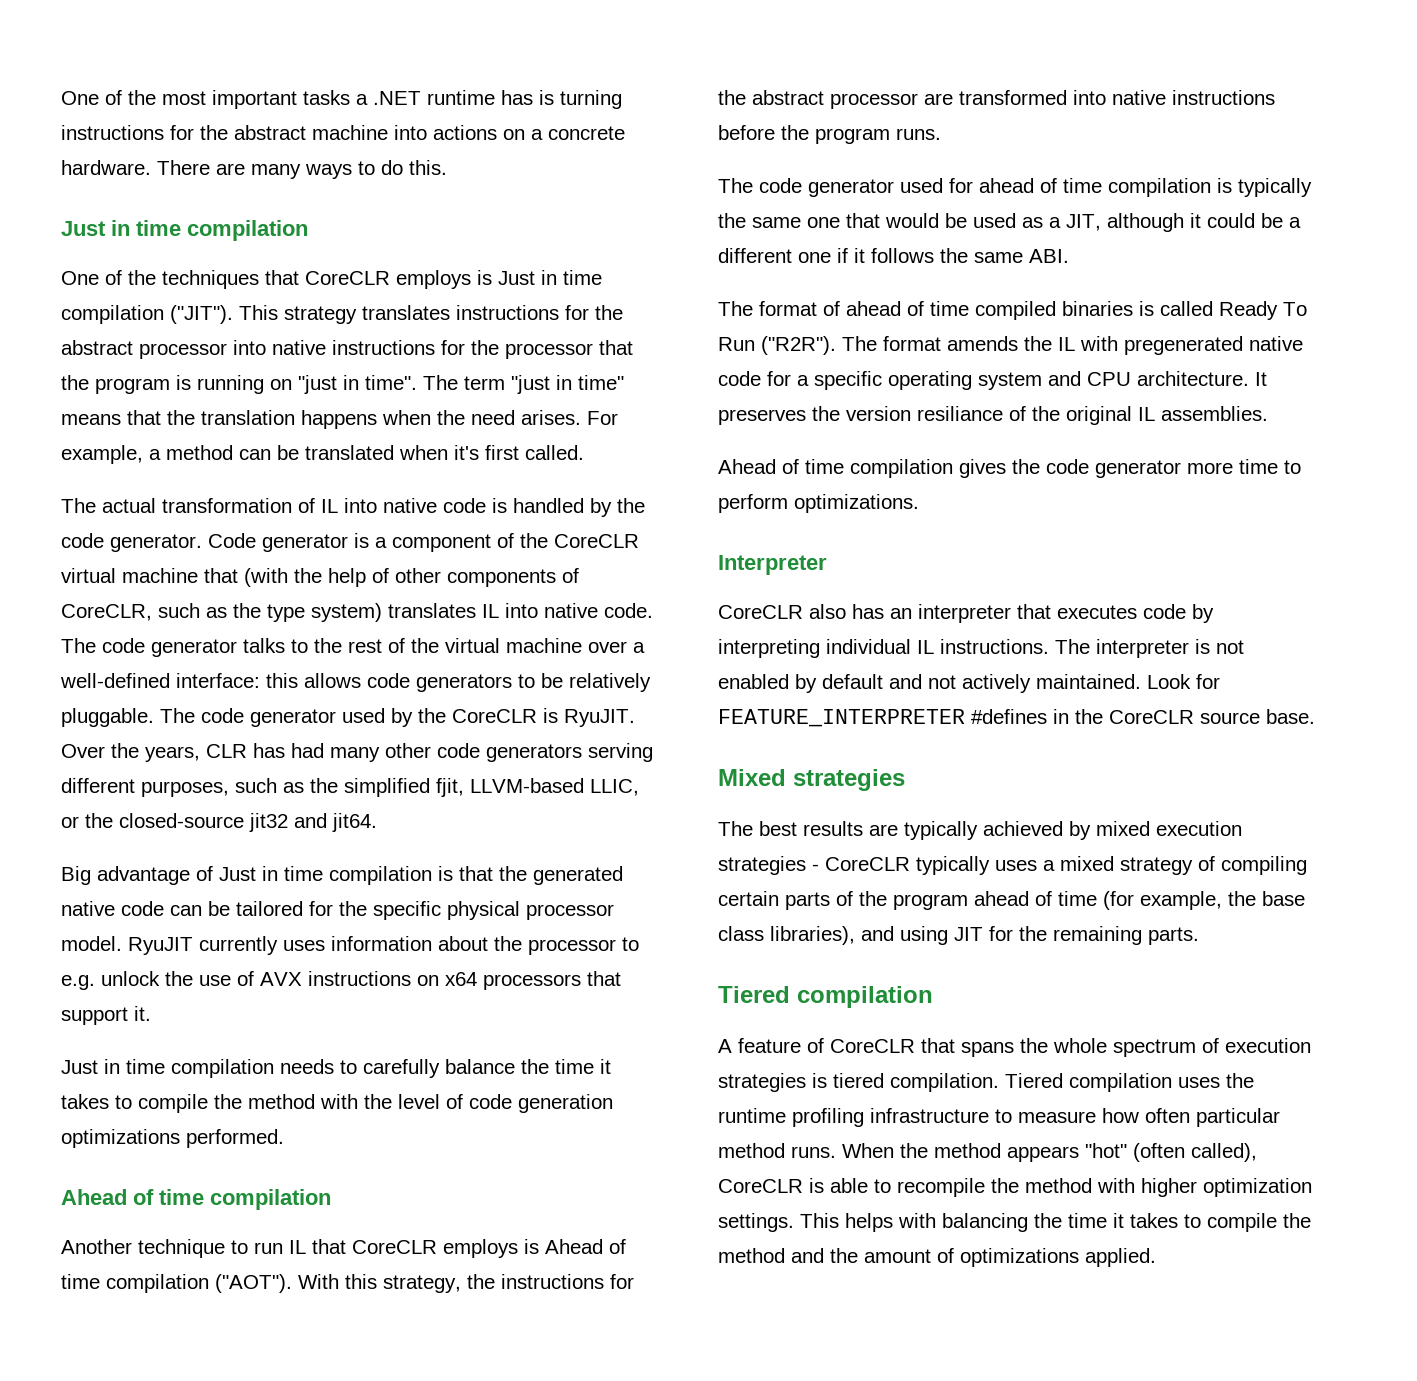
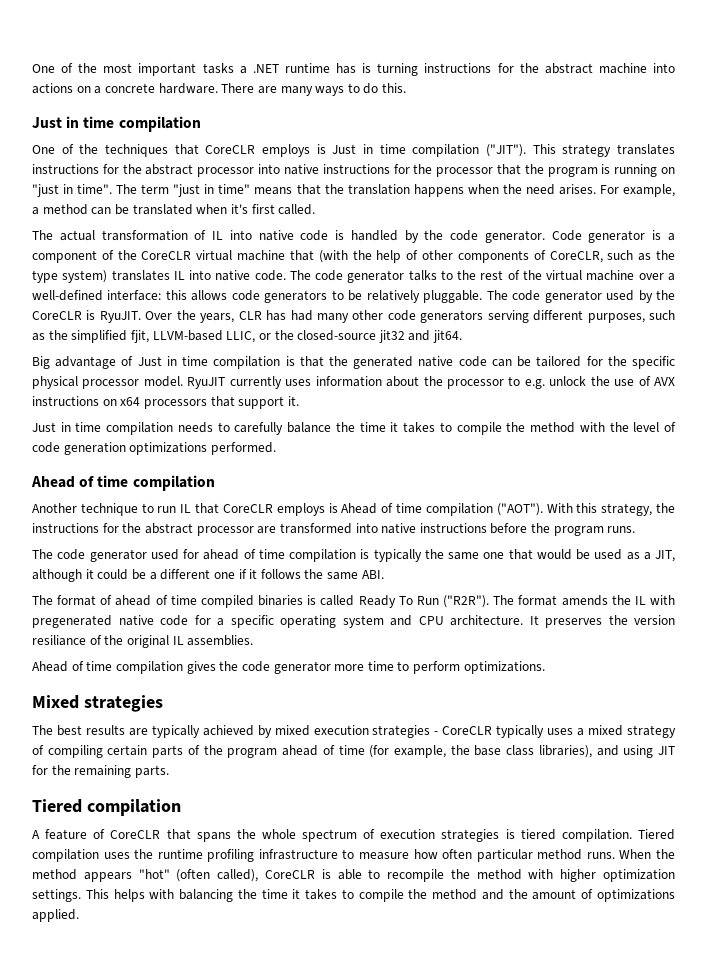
[718,555,827,575] [718,604,1214,623] [718,639,1244,658] [718,674,1220,693] [718,709,1315,727] // Interpreter // CoreCLR also has an interpreter that executes code by interpreting individual IL instructions. The interpreter is not enabled by default and not actively maintained. Look for FEATURE_INTERPRETER #defines in the CoreCLR source base. -> (545, 667) none

